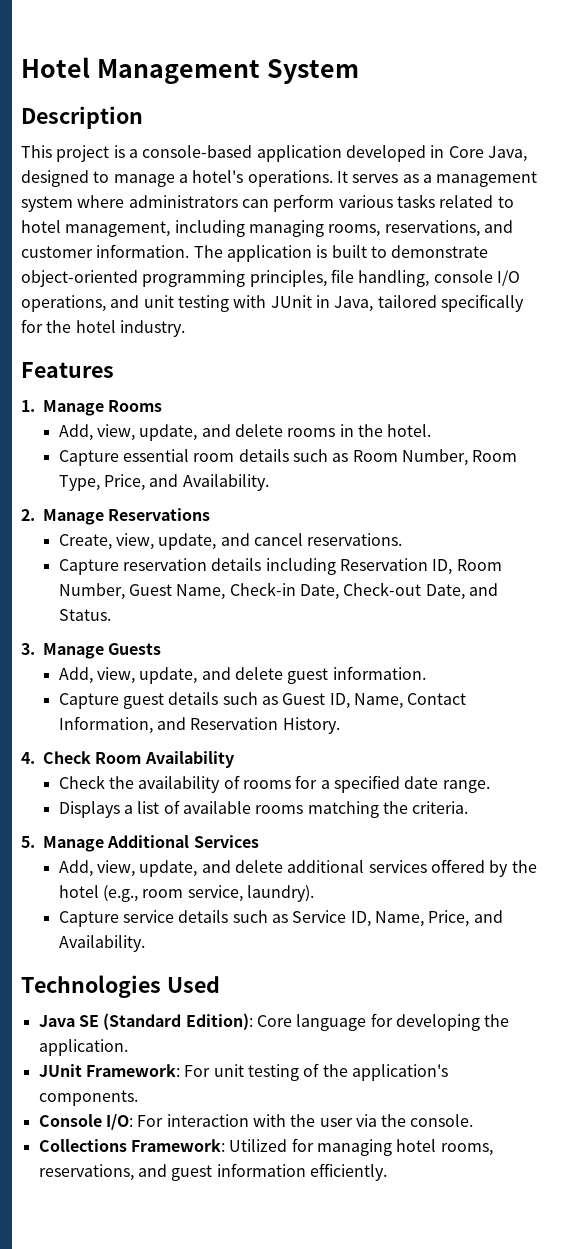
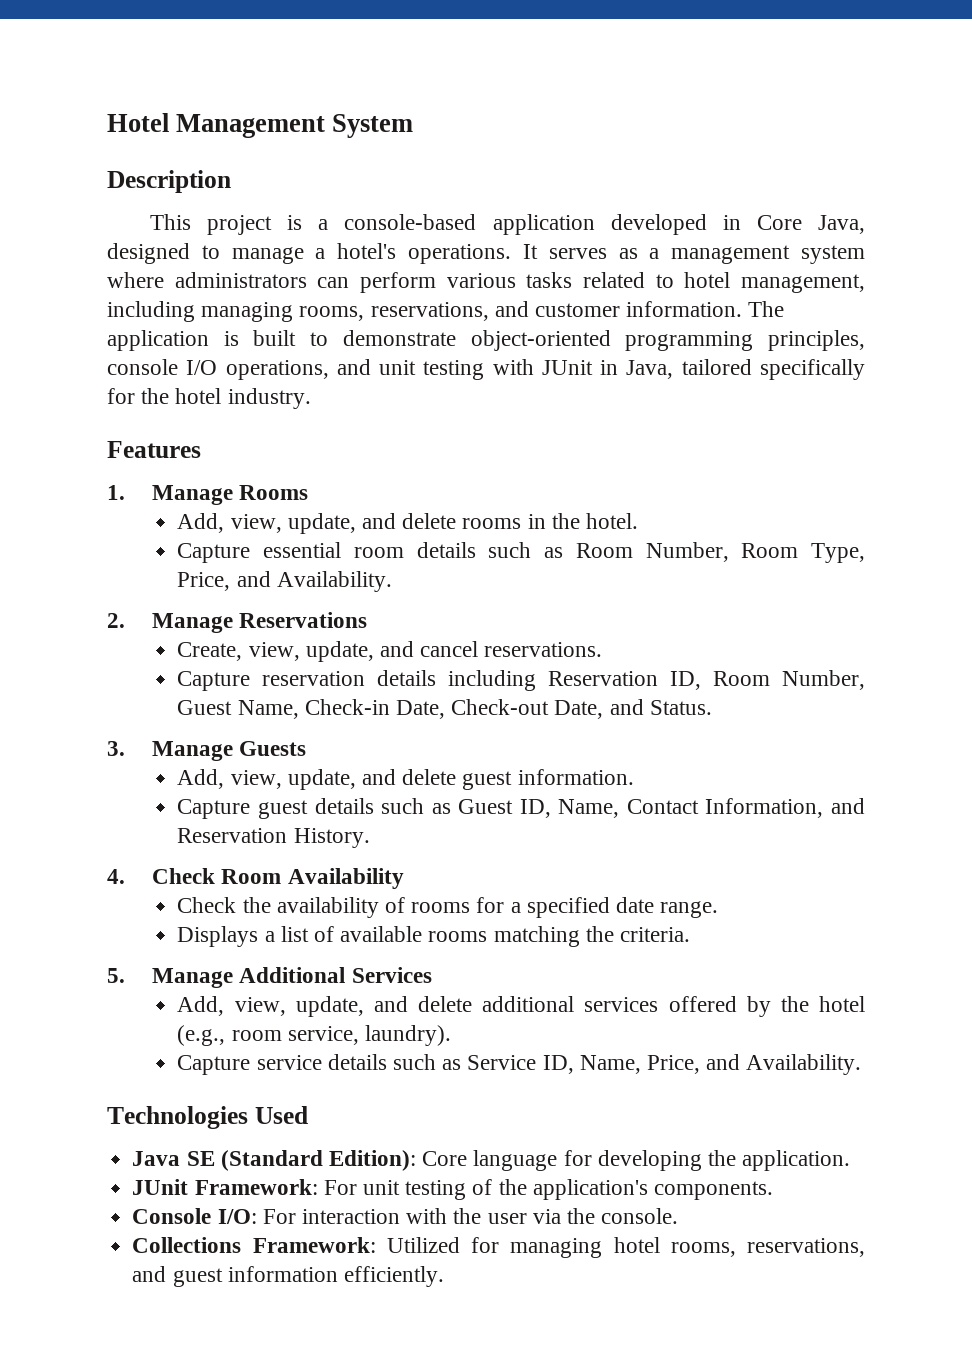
[330,269,430,287] file handling, -> (865, 340) none

